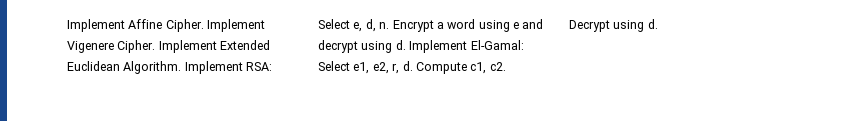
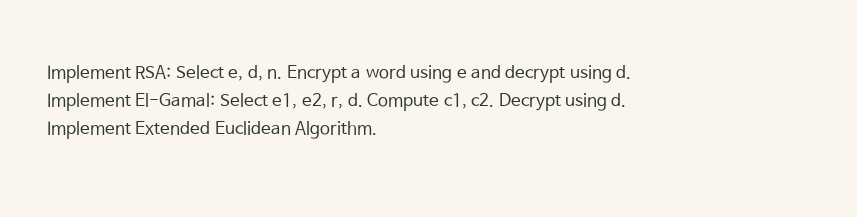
[67,19,266,32] [67,40,271,53] [67,61,243,74] Implement Affine Cipher. Implement Vigenere Cipher. Implement Extended Euclidean Algorithm. Implement -> [47,65,131,83] Implement
(406, 45) none -> (632, 72) //
(658, 24) none -> [47,121,378,139] // Implement Extended Euclidean Algorithm.

